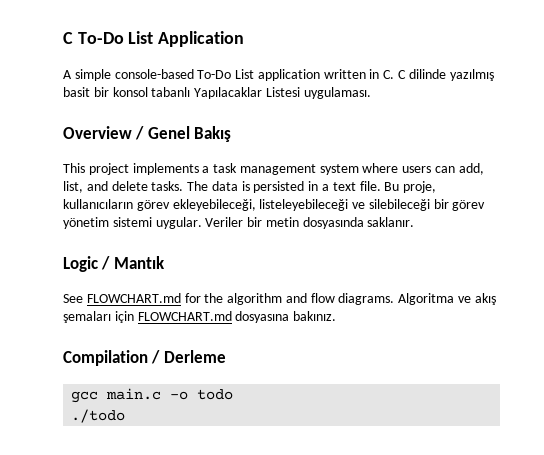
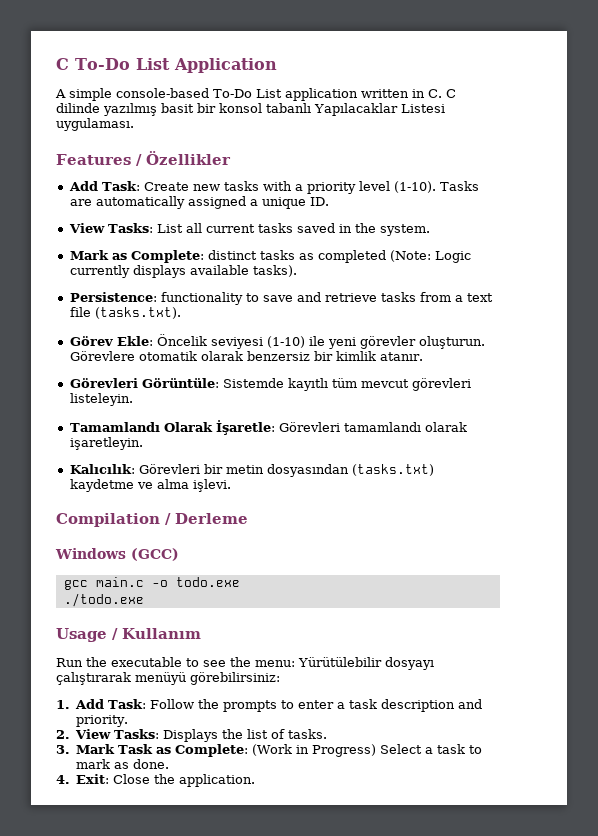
[63,126,232,142] [63,163,484,175] [63,181,437,193] [63,199,486,211] [63,217,415,229] [63,256,165,272] [63,293,496,305] [63,311,337,323] Overview / Genel Bakış // This project implements a task management system where users can add, list, and delete tasks. The data is persisted in a text file. Bu proje, kullanıcıların görev ekleyebileceği, listeleyebileceği ve silebileceği bir görev yönetim sistemi uygular. Veriler bir metin dosyasında saklanır. // Logic / Mantık // See FLOWCHART.md for the algorithm and flow diagrams. Algoritma ve akış şemaları için FLOWCHART.md dosyasına bakınız. -> [56,151,231,166] [68,181,479,194] [69,196,329,209] [68,223,430,236] [69,250,471,263] [69,265,297,278] [69,292,493,305] [69,307,181,319] [69,334,485,349] [69,351,423,361] [69,378,471,391] [69,393,133,406] [69,420,467,435] [69,437,143,450] [69,464,434,477] [69,479,231,492] Features / Özellikler // Add Task: Create new tasks with a priority level (1-10). Tasks are automatically assigned a unique ID. // View Tasks: List all current tasks saved in the system. // Mark as Complete: distinct tasks as completed (Note: Logic currently displays available tasks). // Persistence: functionality to save and retrieve tasks from a text file (tasks.txt). // Görev Ekle: Öncelik seviyesi (1-10) ile yeni görevler oluşturun. Görevlere otomatik olarak benzersiz bir kimlik atanır. // Görevleri Görüntüle: Sistemde kayıtlı tüm mevcut görevleri listeleyin. // Tamamlandı Olarak İşaretle: Görevleri tamamlandı olarak işaretleyin. // Kalıcılık: Görevleri bir metin dosyasından (tasks.txt) kaydetme ve alma işlevi.
(226, 356) none -> [55,548,179,561] // Windows (GCC)
[197,389,234,400] [71,409,126,423] todo // ./todo -> [175,577,240,587] [63,593,144,607] [56,628,201,642] [56,657,434,670] [56,672,280,685] [56,699,483,712] [76,715,129,727] [56,729,328,742] [56,744,483,757] [76,759,170,769] [56,774,256,787] todo.exe // ./todo.exe // Usage / Kullanım // Run the executable to see the menu: Yürütülebilir dosyayı çalıştırarak menüyü görebilirsiniz: // 1. Add Task: Follow the prompts to enter a task description and priority. // 2. View Tasks: Displays the list of tasks. // 3. Mark Task as Complete: (Work in Progress) Select a task to mark as done. // 4. Exit: Close the application.

